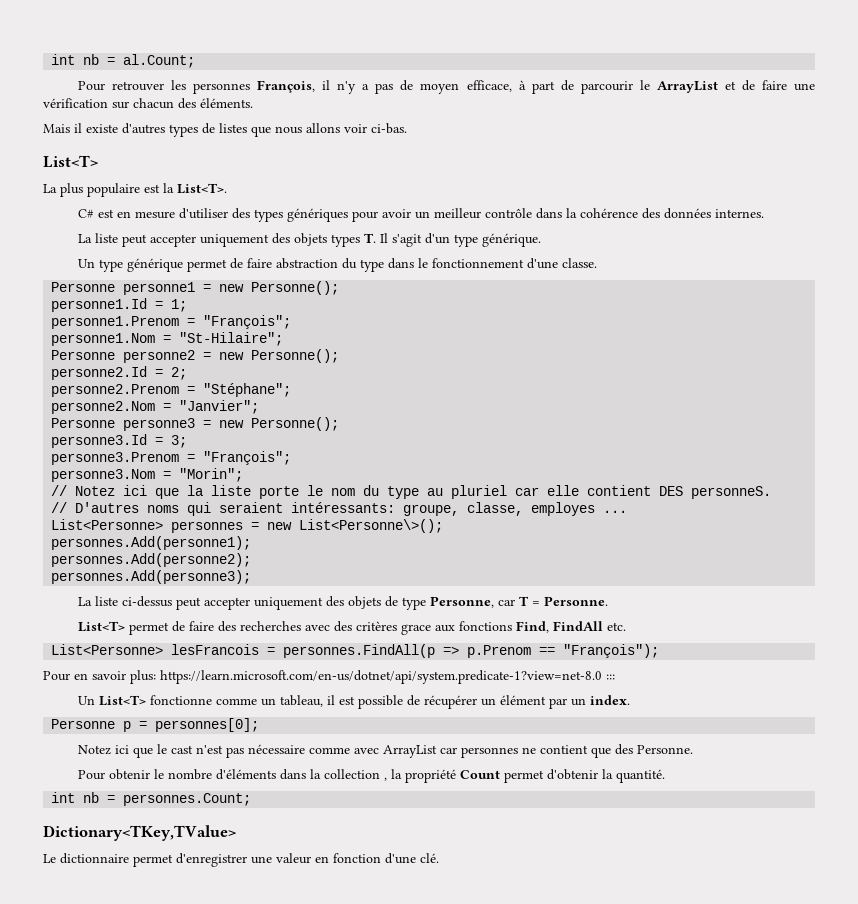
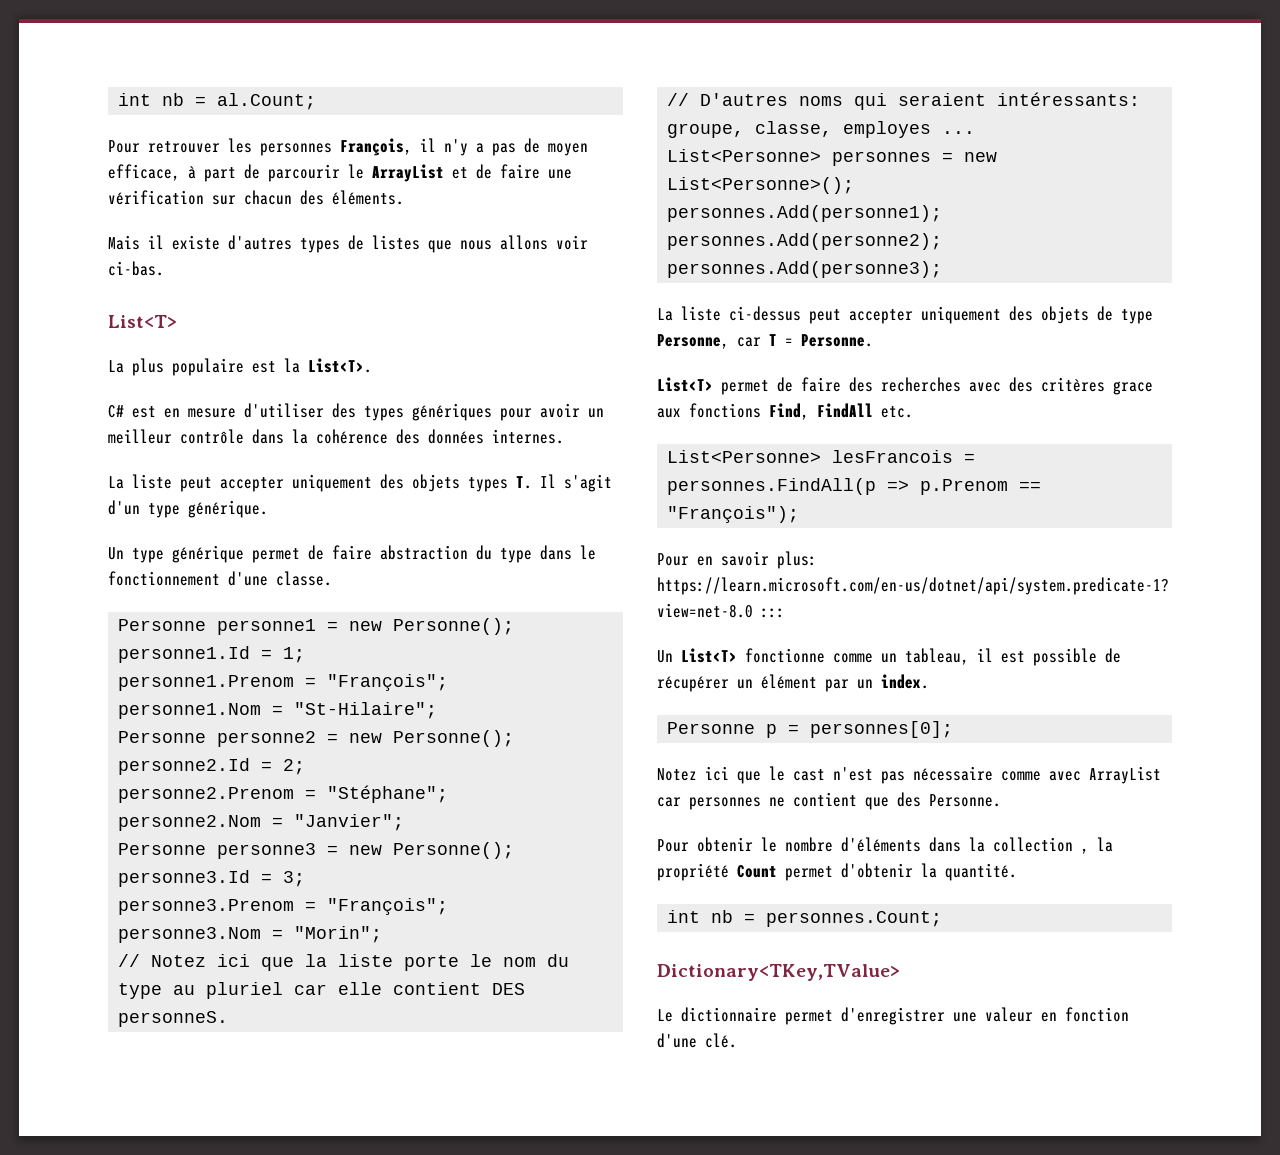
[299,519,444,533] List<Personne\>(); -> [667,177,855,194] List<Personne>();

